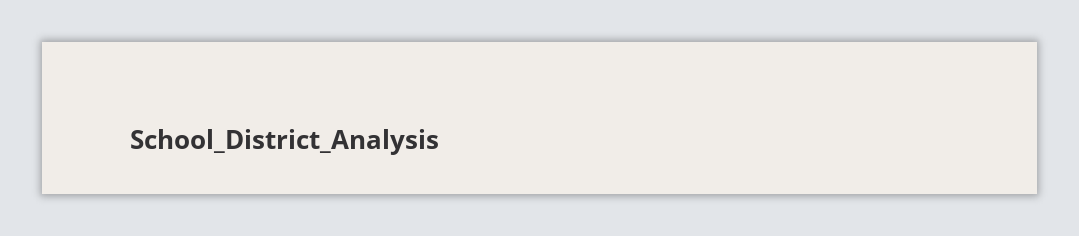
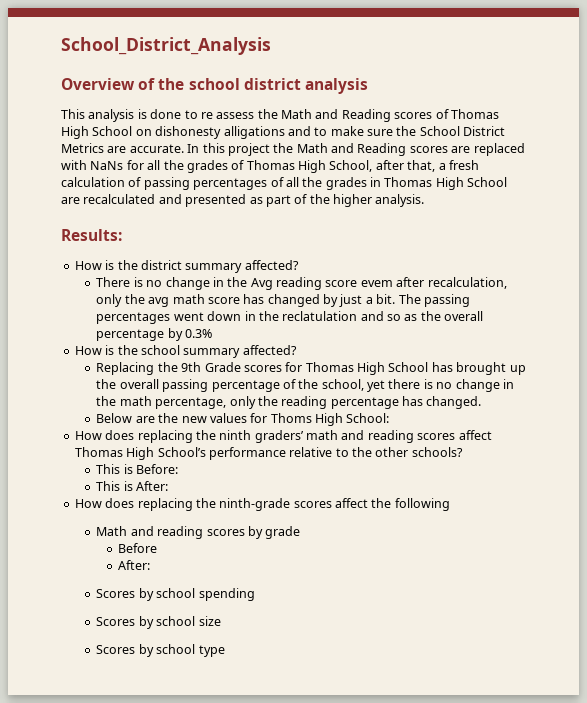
(439, 142) none -> [61,78,368,94] [61,109,499,122] [61,126,506,139] [61,143,525,156] [61,160,479,173] [61,177,508,190] [61,194,425,207] [61,229,122,241] [74,260,299,273] [96,277,507,290] [96,294,470,307] [96,311,484,324] [96,328,213,341] [74,345,297,358] [96,362,526,375] [96,379,514,392] [96,396,482,409] [96,413,390,426] [74,430,492,443] [74,447,463,460] [96,464,179,474] [96,481,169,491] [74,498,450,511] [96,526,301,539] [118,543,158,553] [118,560,151,570] [96,588,255,601] [96,616,221,629] [96,644,225,657] // Overview of the school district analysis // This analysis is done to re assess the Math and Reading scores of Thomas High School on dishonesty alligations and to make sure the School District Metrics are accurate. In this project the Math and Reading scores are replaced with NaNs for all the grades of Thomas High School, after that, a fresh calculation of passing percentages of all the grades in Thomas High School are recalculated and presented as part of the higher analysis. // Results: // How is the district summary affected? // There is no change in the Avg reading score evem after recalculation, only the avg math score has changed by just a bit. The passing percentages went down in the reclatulation and so as the overall percentage by 0.3% // How is the school summary affected? // Replacing the 9th Grade scores for Thomas High School has brought up the overall passing percentage of the school, yet there is no change in the math percentage, only the reading percentage has changed. // Below are the new values for Thoms High School: // How does replacing the ninth graders’ math and reading scores affect Thomas High School’s performance relative to the other schools? // This is Before: // This is After: // How does replacing the ninth-grade scores affect the following // Math and reading scores by grade // Before // After: // Scores by school spending // Scores by school size // Scores by school type

